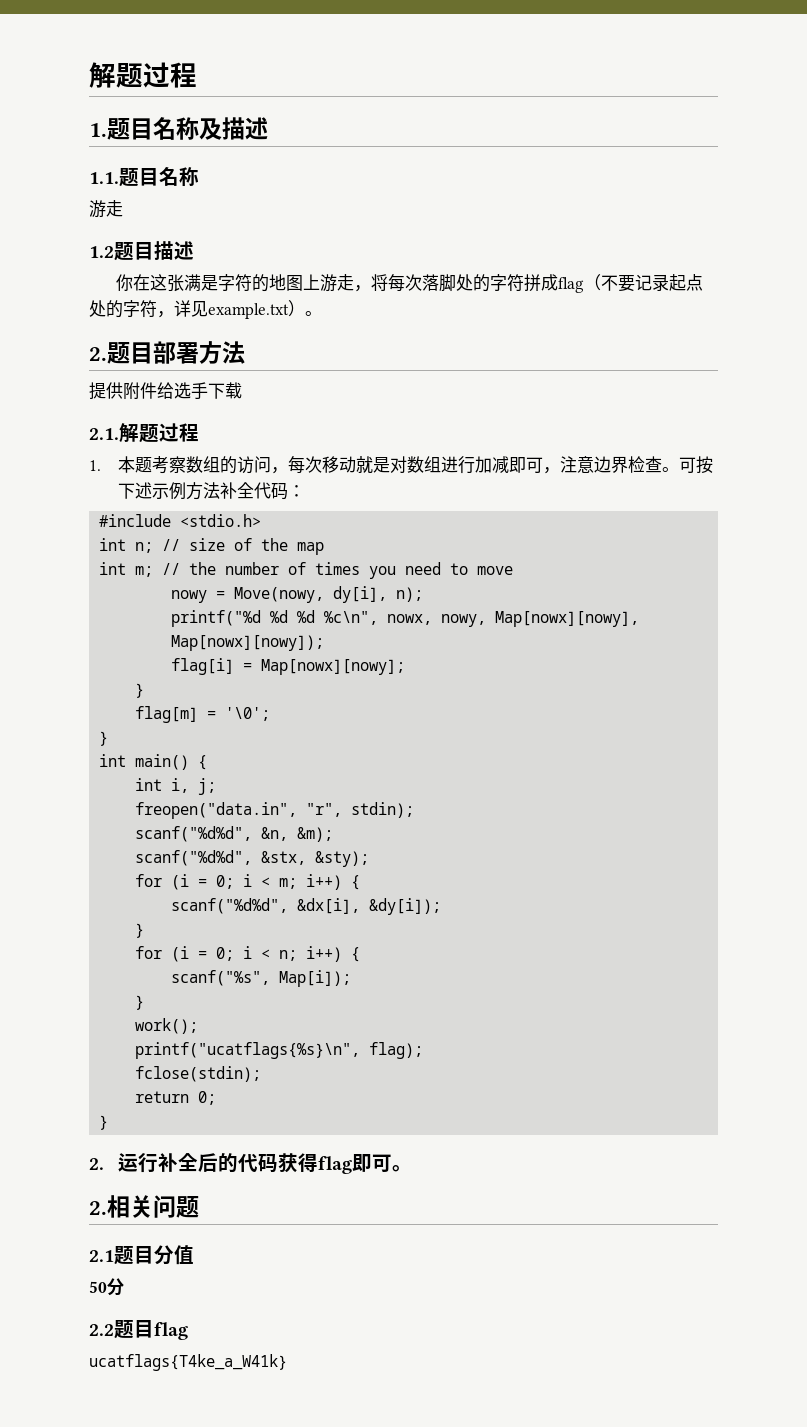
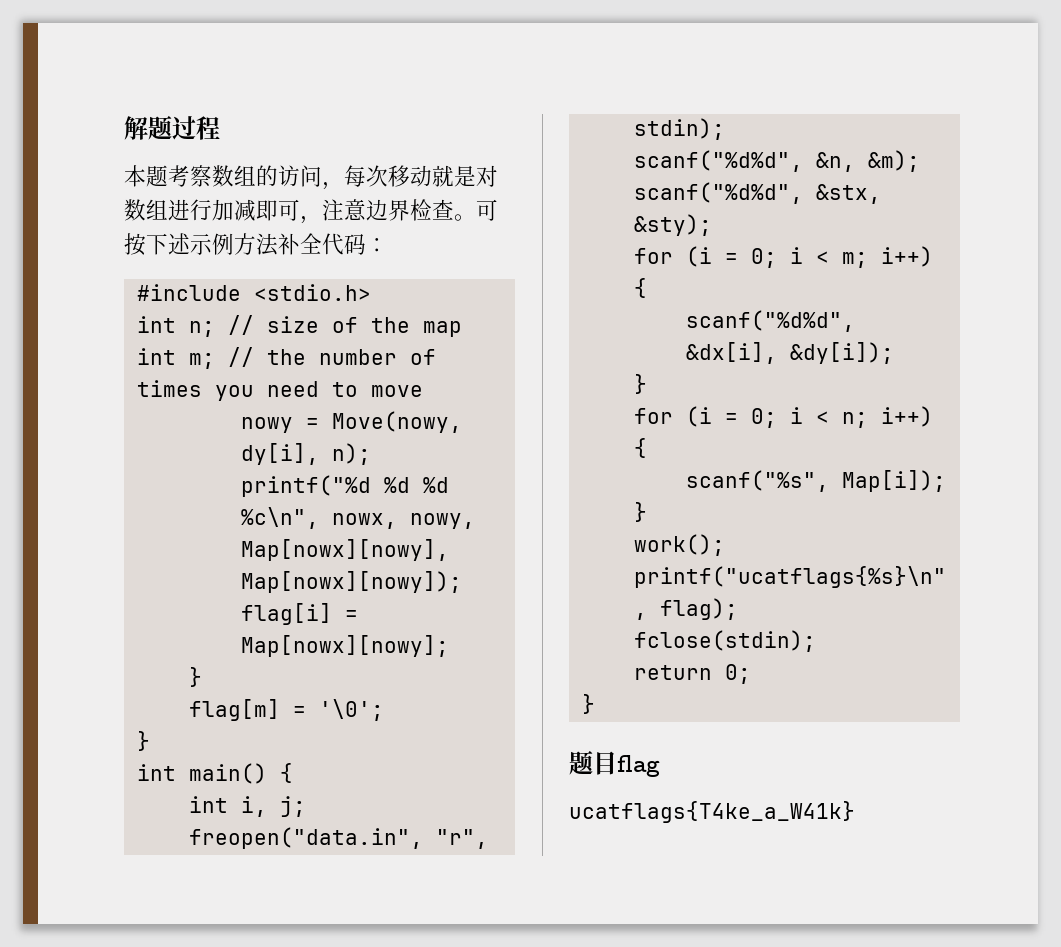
[89,62,197,88] [89,117,268,140] [89,167,199,187] [89,200,123,218] [89,241,194,261] [116,274,704,293] [89,300,322,319] [89,341,245,364] [89,382,242,400] [89,423,199,443] [89,460,101,471] 解题过程 // 1.题目名称及描述 // 1.1.题目名称 // 游走 // 1.2题目描述 // 你在这张满是字符的地图上游走，将每次落脚处的字符拼成flag（不要记录起点处的字符，详见example.txt）。 // 2.题目部署方法 // 提供附件给选手下载 // 2.1.解题过程 // 1. -> [124,115,220,140] 解题过程 //
[89,1153,412,1174] [89,1195,199,1218] [89,1245,194,1265] [89,1278,124,1296] [89,1324,114,1336] 2.运行补全后的代码获得flag即可。 // 2.相关问题 // 2.1题目分值 // 50分 // 2.2 -> (595, 704) none

